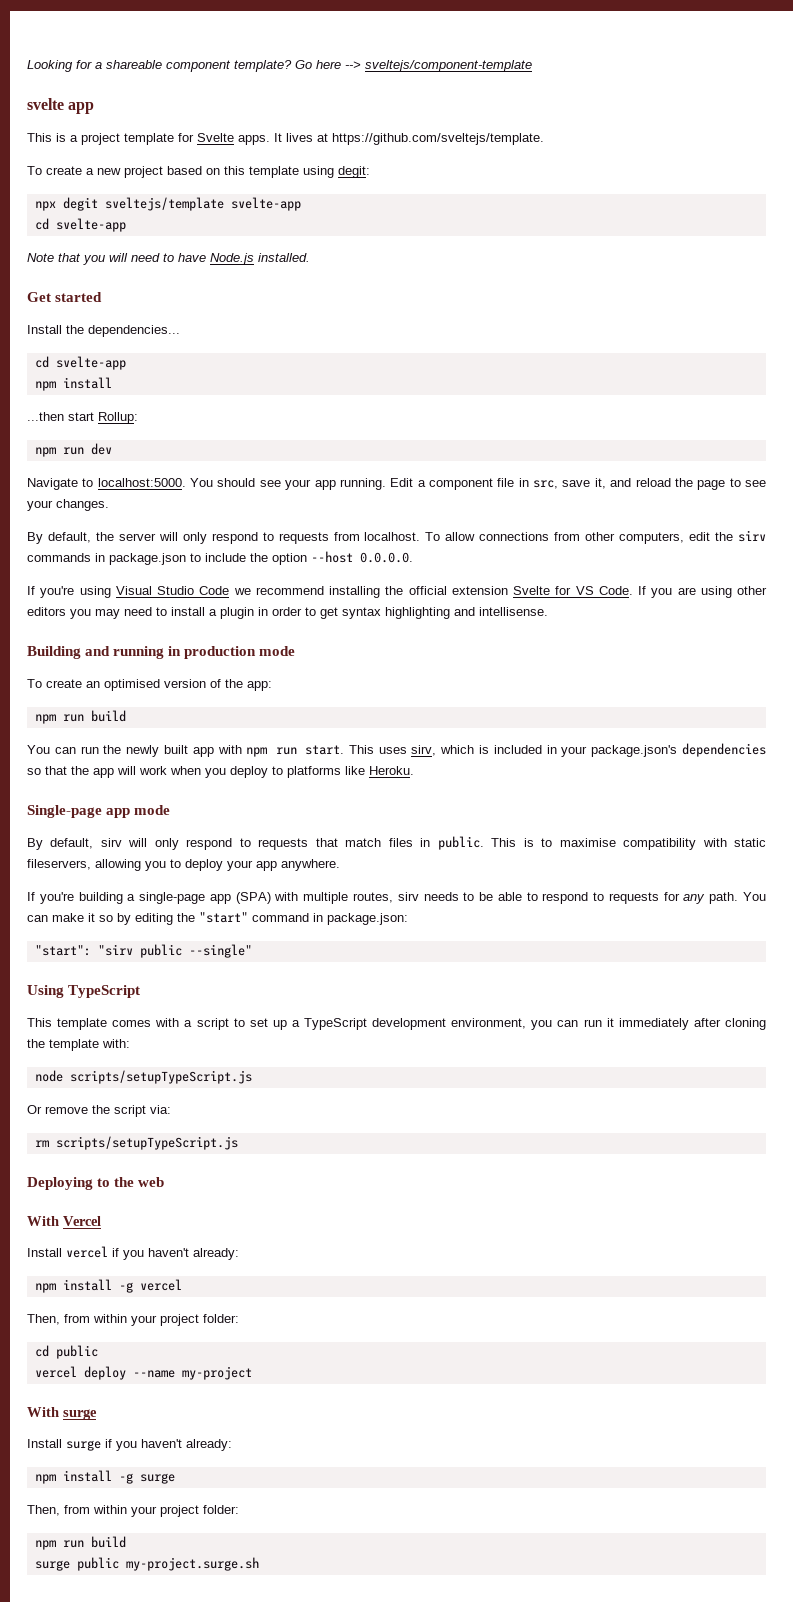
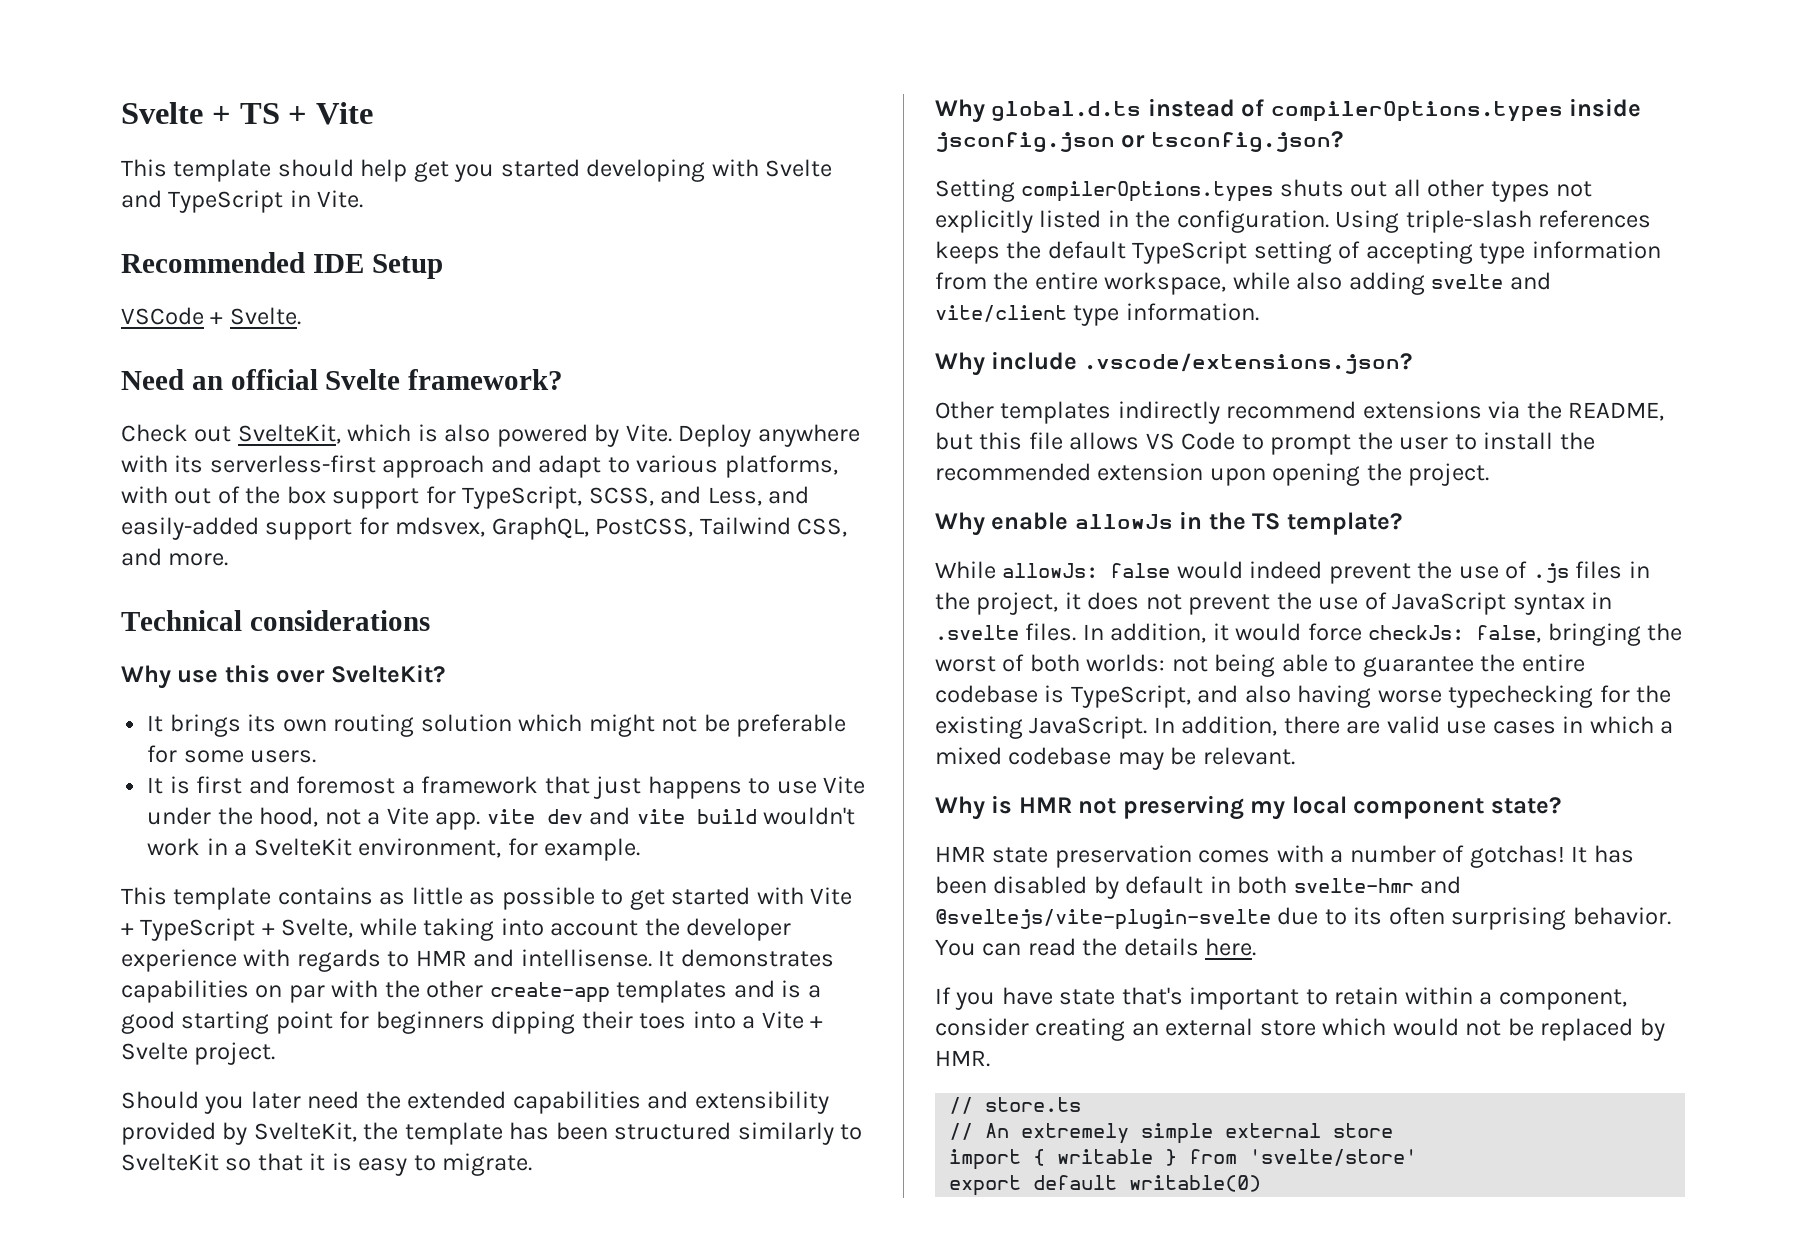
[27,60,532,72] [27,98,95,114] [27,133,544,145] [27,166,370,178] [34,197,301,211] [34,218,126,232] [27,253,310,265] [27,292,103,302] [27,325,180,337] [34,356,126,370] [34,377,112,391] [27,412,138,424] [34,443,112,457] [27,478,767,490] [27,499,109,511] [27,530,766,544] [27,551,413,565] [27,586,767,598] [27,607,548,619] [27,646,296,659] [27,679,272,691] [34,710,126,724] [27,743,767,757] [27,766,414,778] [27,805,171,818] [27,836,767,850] [27,859,340,871] [27,892,766,904] [27,912,408,925] [34,944,252,958] [27,985,141,998] [27,1018,766,1030] [27,1039,130,1051] [34,1070,252,1084] [27,1105,171,1117] [34,1136,238,1150] [27,1177,165,1190] [27,1216,101,1226] [27,1246,239,1260] [34,1279,182,1293] [27,1314,239,1326] [34,1345,98,1359] [34,1366,252,1380] [27,1407,97,1420] [27,1439,232,1451] [34,1470,175,1484] [27,1505,239,1517] [34,1536,126,1550] [34,1557,259,1571] Looking for a shareable component template? Go here --> sveltejs/component-template // svelte app // This is a project template for Svelte apps. It lives at https://github.com/sveltejs/template. // To create a new project based on this template using degit: // npx degit sveltejs/template svelte-app // cd svelte-app // Note that you will need to have Node.js installed. // Get started // Install the dependencies... // cd svelte-app // npm install // ...then start Rollup: // npm run dev // Navigate to localhost:5000. You should see your app running. Edit a component file in src, save it, and reload the page to see your changes. // By default, the server will only respond to requests from localhost. To allow connections from other computers, edit the sirv commands in package.json to include the option --host 0.0.0.0. // If you're using Visual Studio Code we recommend installing the official extension Svelte for VS Code. If you are using other editors you may need to install a plugin in order to get syntax highlighting and intellisense. // Building and running in production mode // To create an optimised version of the app: // npm run build // You can run the newly built app with npm run start. This uses sirv, which is included in your package.json's dependencies so that the app will work when you deploy to platforms like Heroku. // Single-page app mode // By default, sirv will only respond to requests that match files in public. This is to maximise compatibility with static fileservers, allowing you to deploy your app anywhere. // If you're building a single-page app (SPA) with multiple routes, sirv needs to be able to respond to requests for any path. You can make it so by editing the "start" command in package.json: // "start": "sirv public --single" // Using TypeScript // This template comes with a script to set up a TypeScript development environment, you can run it immediately after cloning the template with: // node scripts/setupTypeScript.js // Or remove the script via: // rm scripts/setupTypeScript.js // Deploying to the web // With Vercel // Install vercel if you haven't already: // npm install -g vercel // Then, from within your project folder: // cd public // vercel deploy --name my-project // With surge // Install surge if you haven't already: // npm install -g surge // Then, from within your project folder: // npm run build // surge public my-project.surge.sh -> [121,102,374,125] [121,159,833,182] [121,190,364,213] [121,252,443,279] [121,307,301,325] [121,369,564,390] [121,424,860,447] [121,455,838,478] [121,486,810,509] [121,517,848,540] [121,548,229,566] [121,610,430,631] [121,664,445,689] [147,714,847,737] [147,745,317,763] [147,776,866,799] [147,807,856,830] [147,838,641,861] [121,887,853,910] [121,918,792,941] [121,949,834,972] [121,980,821,1003] [121,1011,824,1034] [121,1042,276,1065] [121,1091,829,1114] [121,1122,863,1145] [121,1153,533,1176] [935,98,1642,123] [935,131,1343,152] [935,179,1593,202] [935,210,1652,233] [935,241,1661,264] [935,272,1551,295] [935,303,1259,326] [935,351,1412,376] [935,401,1665,424] [935,432,1595,455] [935,463,1490,486] [935,511,1402,536] [935,561,1650,584] [935,592,1613,615] [935,623,1683,646] [935,654,1585,677] [935,685,1672,708] [935,716,1674,739] [935,747,1295,770] [935,795,1561,820] [935,845,1634,868] [935,876,1462,899] [935,907,1671,930] [935,938,1257,956] [935,987,1627,1010] [935,1018,1665,1041] [935,1050,990,1067] [949,1097,1082,1114] [949,1123,1394,1144] [949,1149,1418,1170] [949,1175,1262,1196] Svelte + TS + Vite // This template should help get you started developing with Svelte and TypeScript in Vite. // Recommended IDE Setup // VSCode + Svelte. // Need an official Svelte framework? // Check out SvelteKit, which is also powered by Vite. Deploy anywhere with its serverless-first approach and adapt to various platforms, with out of the box support for TypeScript, SCSS, and Less, and easily-added support for mdsvex, GraphQL, PostCSS, Tailwind CSS, and more. // Technical considerations // Why use this over SvelteKit? // It brings its own routing solution which might not be preferable for some users. // It is first and foremost a framework that just happens to use Vite under the hood, not a Vite app. vite dev and vite build wouldn't work in a SvelteKit environment, for example. // This template contains as little as possible to get started with Vite + TypeScript + Svelte, while taking into account the developer experience with regards to HMR and intellisense. It demonstrates capabilities on par with the other create-app templates and is a good starting point for beginners dipping their toes into a Vite + Svelte project. // Should you later need the extended capabilities and extensibility provided by SvelteKit, the template has been structured similarly to SvelteKit so that it is easy to migrate. // Why global.d.ts instead of compilerOptions.types inside jsconfig.json or tsconfig.json? // Setting compilerOptions.types shuts out all other types not explicitly listed in the configuration. Using triple-slash references keeps the default TypeScript setting of accepting type information from the entire workspace, while also adding svelte and vite/client type information. // Why include .vscode/extensions.json? // Other templates indirectly recommend extensions via the README, but this file allows VS Code to prompt the user to install the recommended extension upon opening the project. // Why enable allowJs in the TS template? // While allowJs: false would indeed prevent the use of .js files in the project, it does not prevent the use of JavaScript syntax in .svelte files. In addition, it would force checkJs: false, bringing the worst of both worlds: not being able to guarantee the entire codebase is TypeScript, and also having worse typechecking for the existing JavaScript. In addition, there are valid use cases in which a mixed codebase may be relevant. // Why is HMR not preserving my local component state? // HMR state preservation comes with a number of gotchas! It has been disabled by default in both svelte-hmr and @sveltejs/vite-plugin-svelte due to its often surprising behavior. You can read the details here. // If you have state that's important to retain within a component, consider creating an external store which would not be replaced by HMR. // // store.ts // // An extremely simple external store // import { writable } from 'svelte/store' // export default writable(0)

